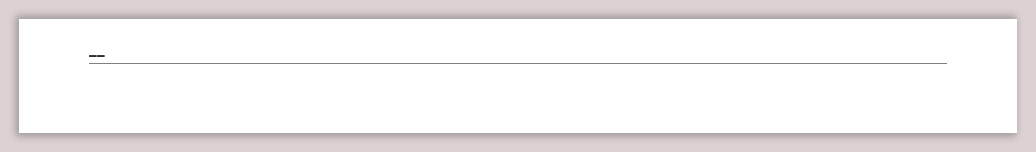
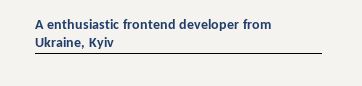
[89,55,105,57] __ -> [35,19,272,31] [35,37,114,49] A enthusiastic frontend developer from Ukraine, Kyiv

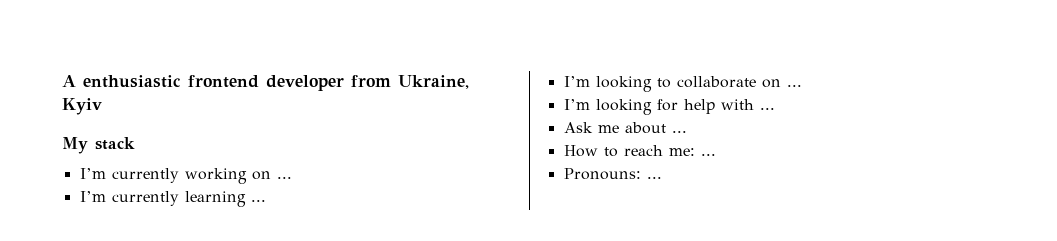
(114, 43) none -> [62,137,135,154] [79,168,292,184] [79,191,266,207] [563,76,802,92] [563,99,775,115] [563,122,687,134] [563,145,716,157] [563,168,662,180] // My stack // I’m currently working on ... // I’m currently learning ... // I’m looking to collaborate on ... // I’m looking for help with ... // Ask me about ... // How to reach me: ... // Pronouns: ...

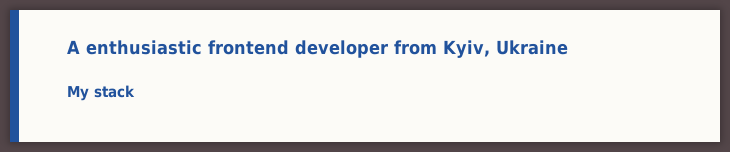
[398,75,469,89] [62,98,102,115] Ukraine, Kyiv -> [443,40,568,58] Kyiv, Ukraine
[79,168,292,184] [79,191,266,207] [563,76,802,92] [563,99,775,115] [563,122,687,134] [563,145,716,157] [563,168,662,180] // I’m currently working on ... // I’m currently learning ... // I’m looking to collaborate on ... // I’m looking for help with ... // Ask me about ... // How to reach me: ... // Pronouns: ... -> (135, 91) none

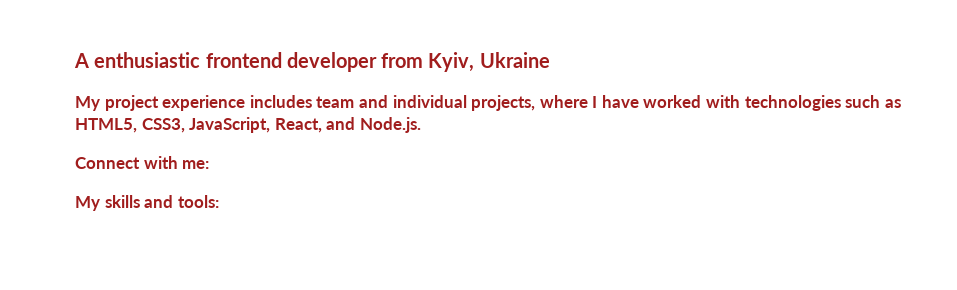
[94,85,135,98] stack -> [104,95,901,111] [75,117,421,133] [75,156,210,169] [75,195,219,211] project experience includes team and individual projects, where I have worked with technologies such as HTML5, CSS3, JavaScript, React, and Node.js. // Connect with me: // My skills and tools:

